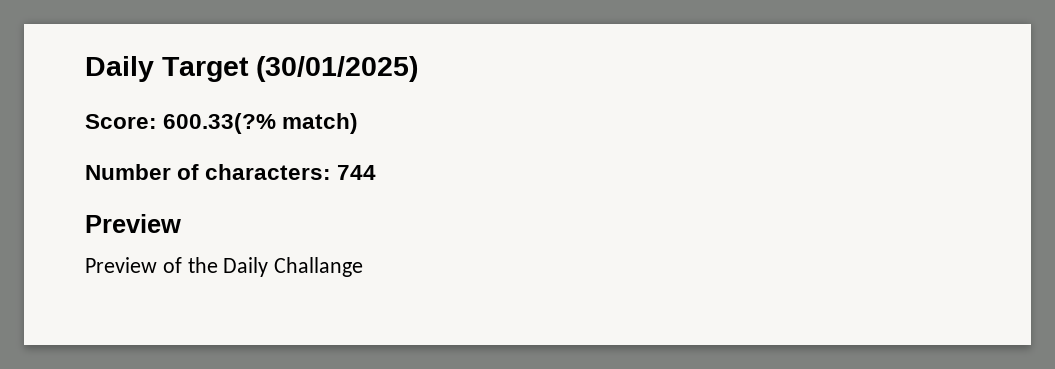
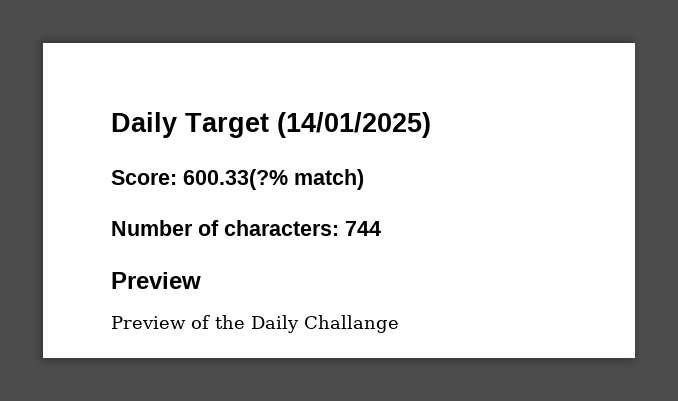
[256,56,418,82] (30/01/2025) -> [277,112,431,138] (14/01/2025)

